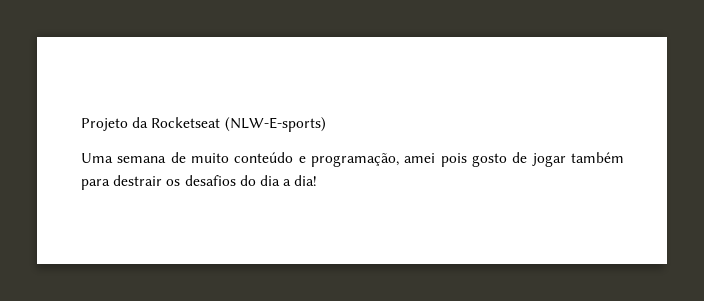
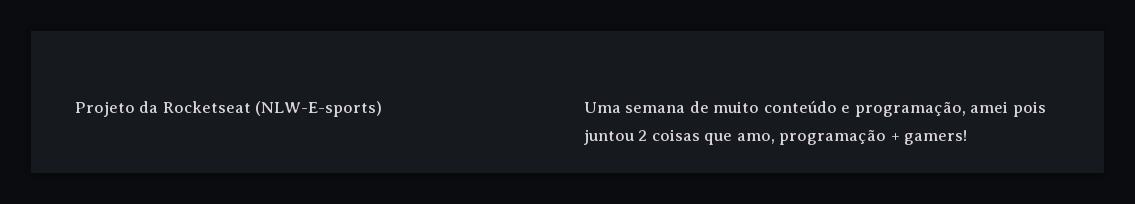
[471,152,624,167] [81,175,318,190] gosto de jogar também para destrair os desafios do dia a dia! -> [584,129,968,145] juntou 2 coisas que amo, programação + gamers!

